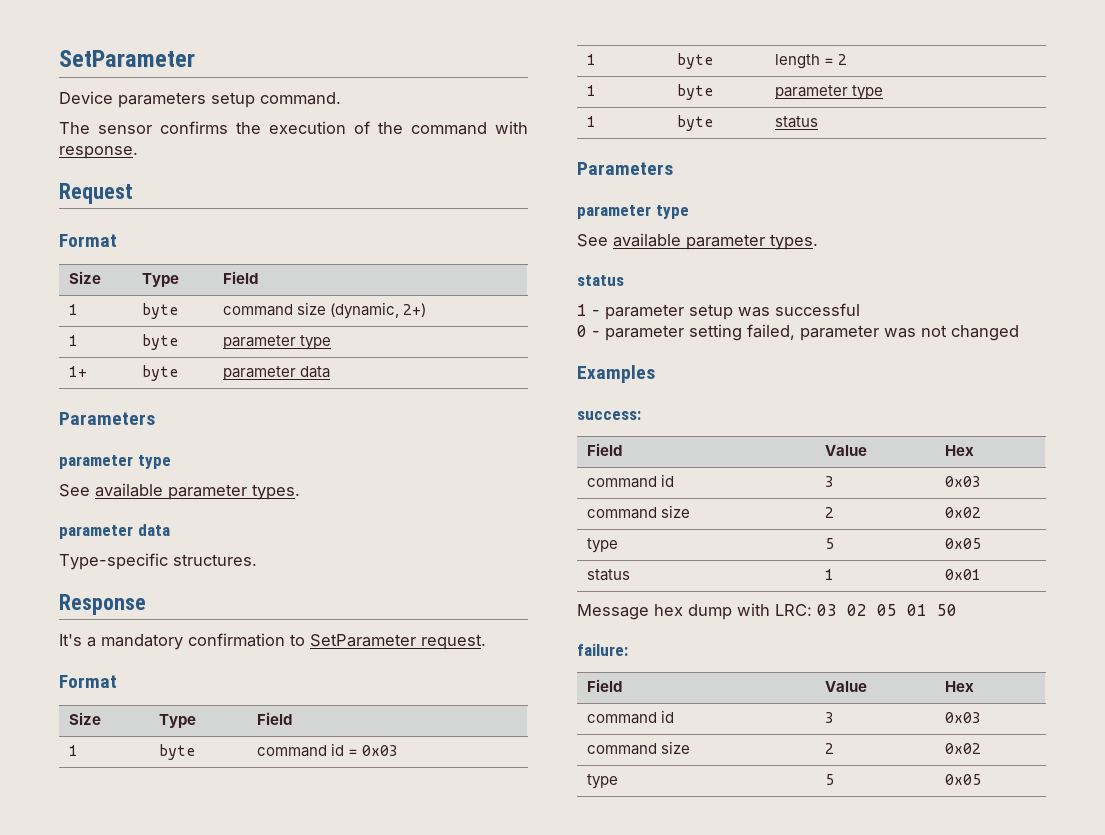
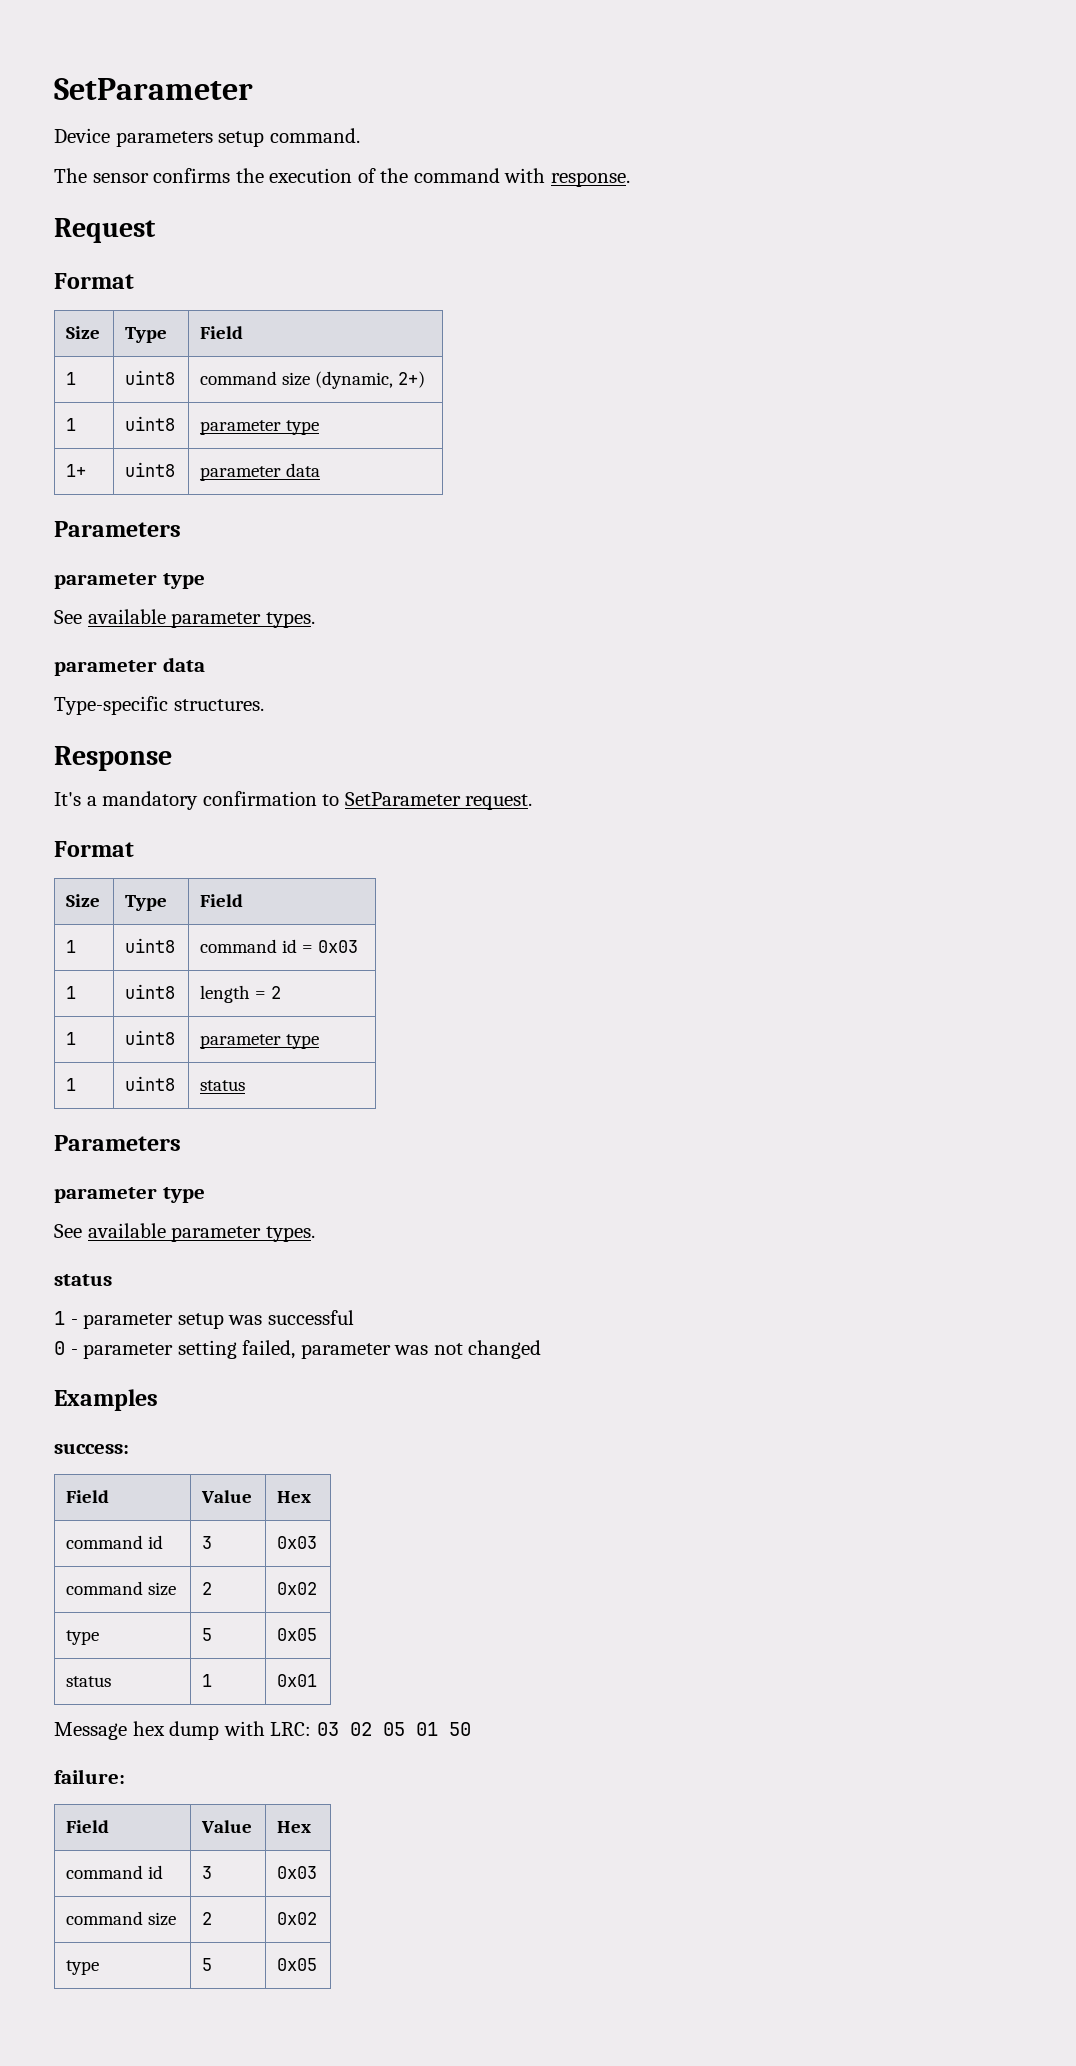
[142,303,179,319] byte -> [125,370,176,385] uint8
[142,334,179,350] byte -> [125,416,176,431] uint8
[142,365,179,381] byte -> [125,462,176,477] uint8
[159,744,196,760] byte -> [125,938,176,953] uint8
[677,53,714,69] byte -> [125,984,176,999] uint8
[677,84,714,100] byte -> [125,1030,176,1045] uint8
[677,115,714,131] byte -> [125,1076,176,1091] uint8

